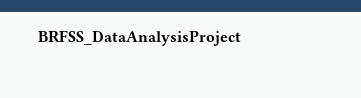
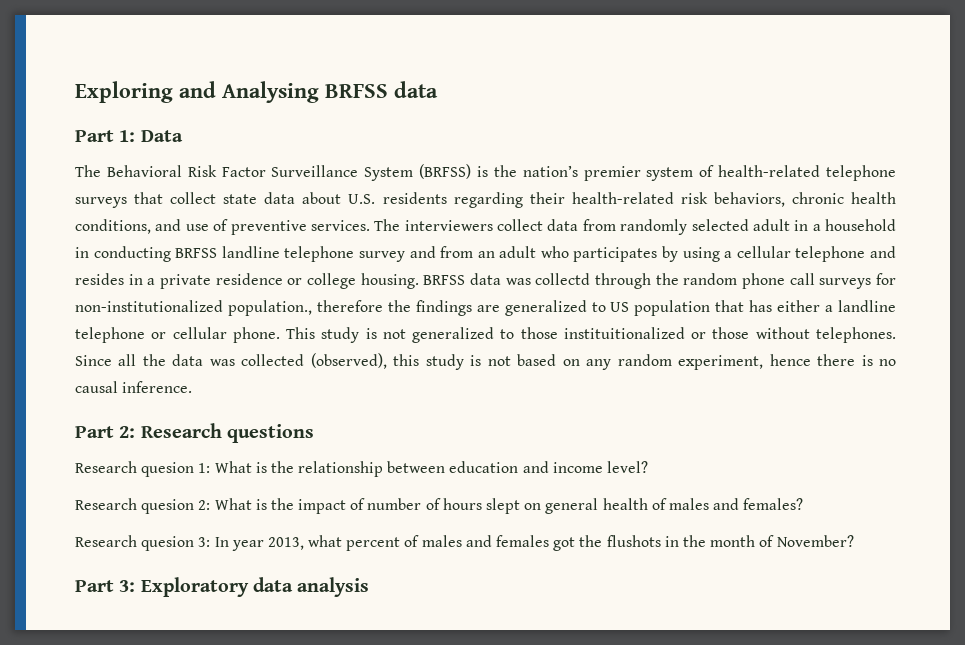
[38,30,241,46] BRFSS_DataAnalysisProject -> [75,81,438,103] [75,130,183,142] [75,164,896,181] [75,192,896,208] [75,219,896,235] [75,246,896,262] [75,273,896,289] [75,300,897,316] [75,327,896,343] [75,353,897,370] [75,381,193,393] [75,423,314,443] [75,461,649,477] [75,498,804,514] [75,535,854,551] [75,577,370,597] Exploring and Analysing BRFSS data // Part 1: Data // The Behavioral Risk Factor Surveillance System (BRFSS) is the nation’s premier system of health-related telephone surveys that collect state data about U.S. residents regarding their health-related risk behaviors, chronic health conditions, and use of preventive services. The interviewers collect data from randomly selected adult in a household in conducting BRFSS landline telephone survey and from an adult who participates by using a cellular telephone and resides in a private residence or college housing. BRFSS data was collectd through the random phone call surveys for non-institutionalized population., therefore the findings are generalized to US population that has either a landline telephone or cellular phone. This study is not generalized to those instituitionalized or those without telephones. Since all the data was collected (observed), this study is not based on any random experiment, hence there is no causal inference. // Part 2: Research questions // Research quesion 1: What is the relationship between education and income level? // Research quesion 2: What is the impact of number of hours slept on general health of males and females? // Research quesion 3: In year 2013, what percent of males and females got the flushots in the month of November? // Part 3: Exploratory data analysis

